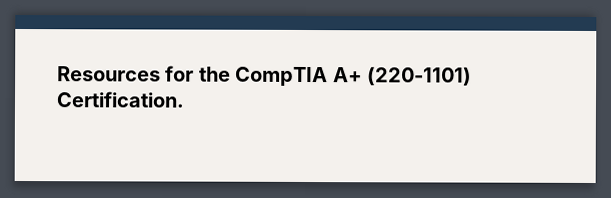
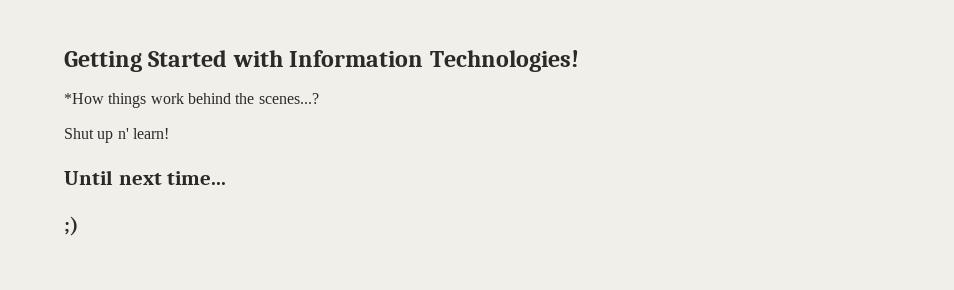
[57,65,472,87] [56,91,185,108] Resources for the CompTIA A+ (220-1101) Certification. -> [64,50,579,72] [64,93,319,108] [64,128,169,143] [64,170,227,185] [64,216,79,236] Getting Started with Information Technologies! // *How things work behind the scenes...? // Shut up n' learn! // Until next time... // ;)

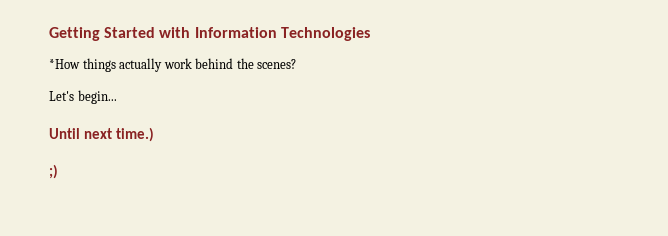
[429,50,579,72] Technologies! -> [280,27,370,41] Technologies
(147, 100) none -> [119,58,163,72] actually
[258,93,319,104] [64,128,169,143] scenes...? // Shut up n' learn! -> [257,59,297,69] [49,90,117,104] scenes? // Let's begin...
[167,171,227,185] time... -> [116,127,155,142] time.)

